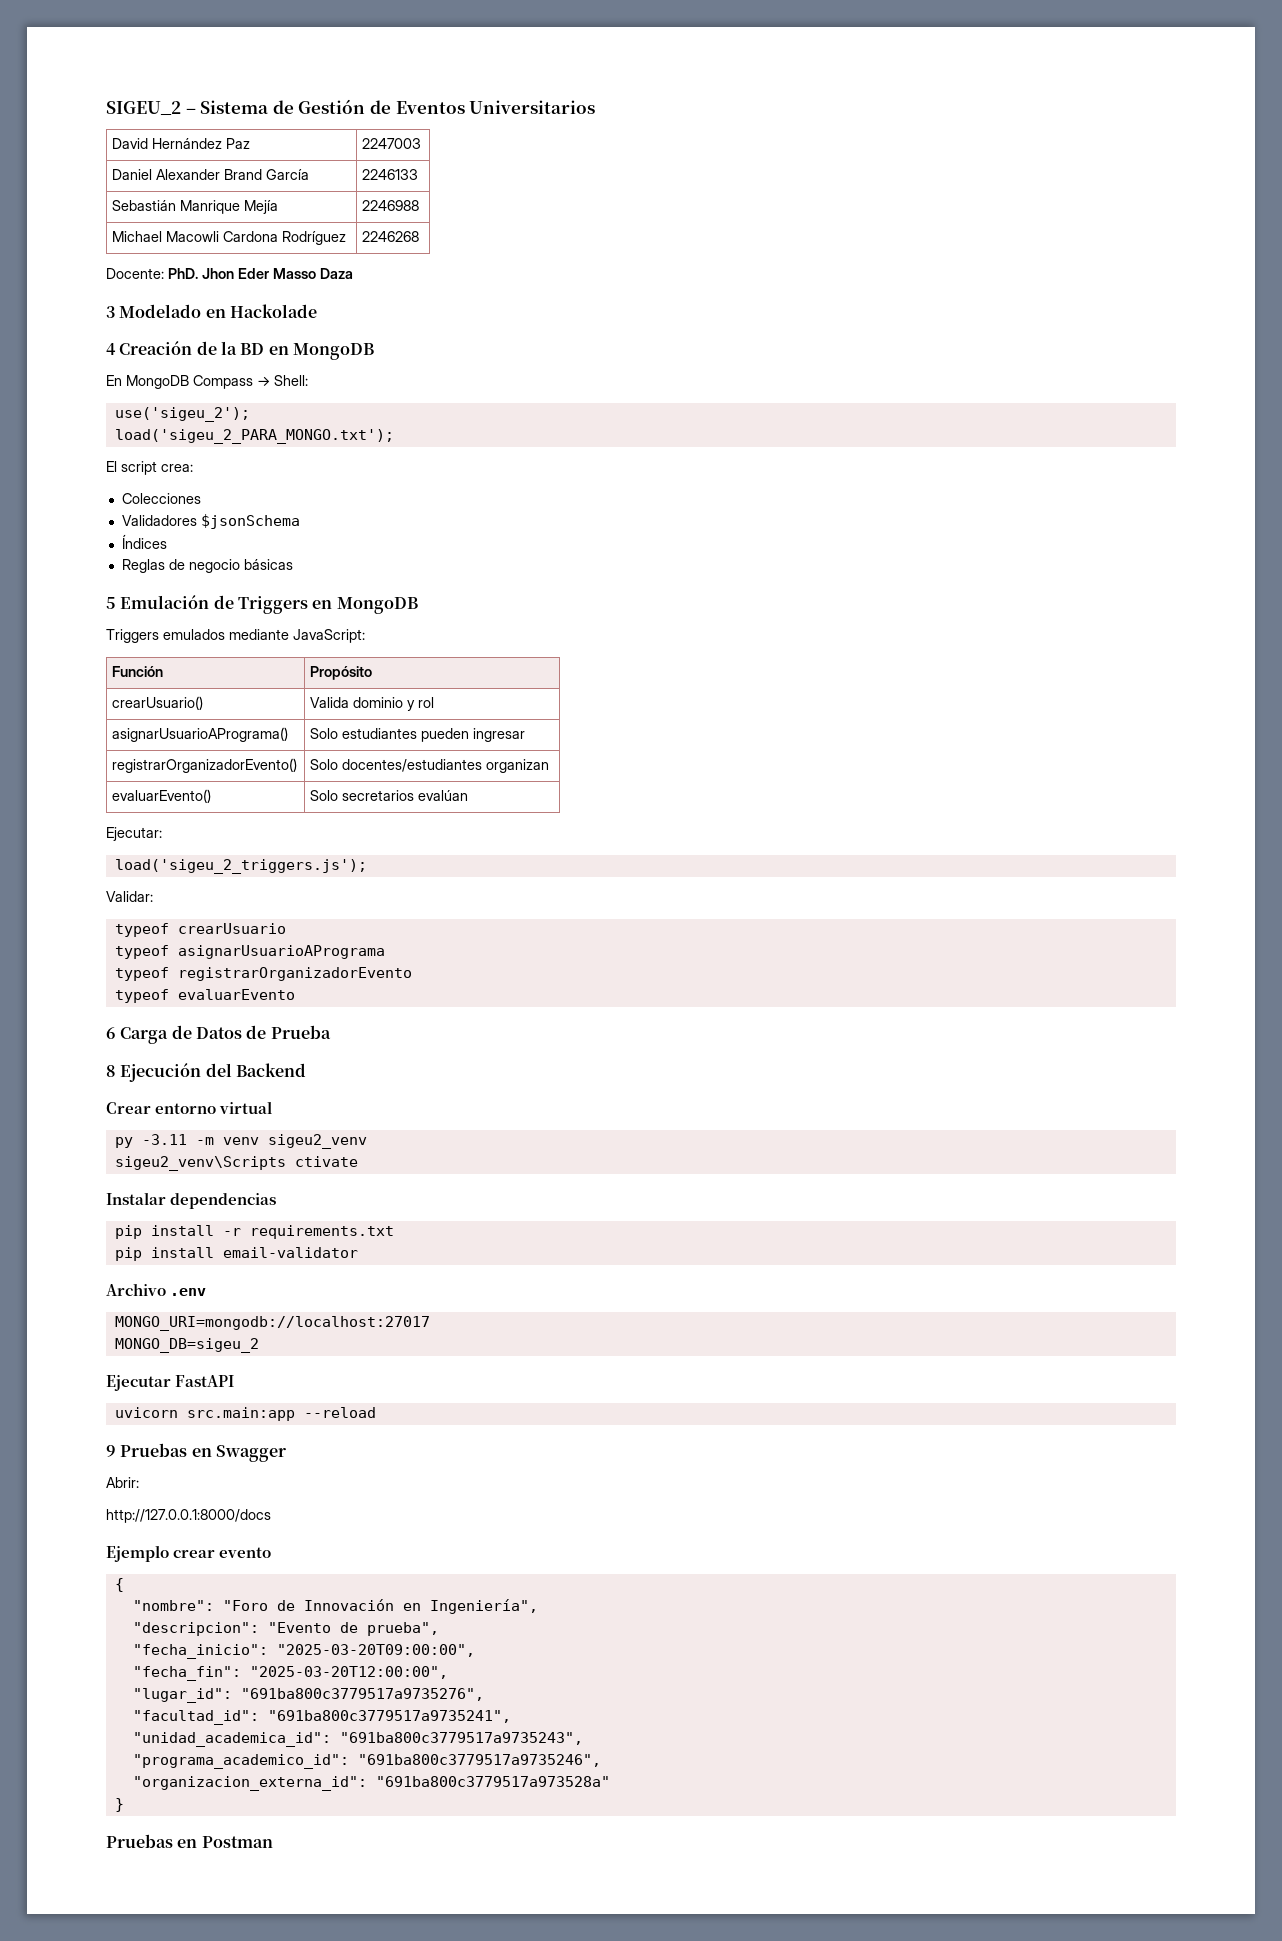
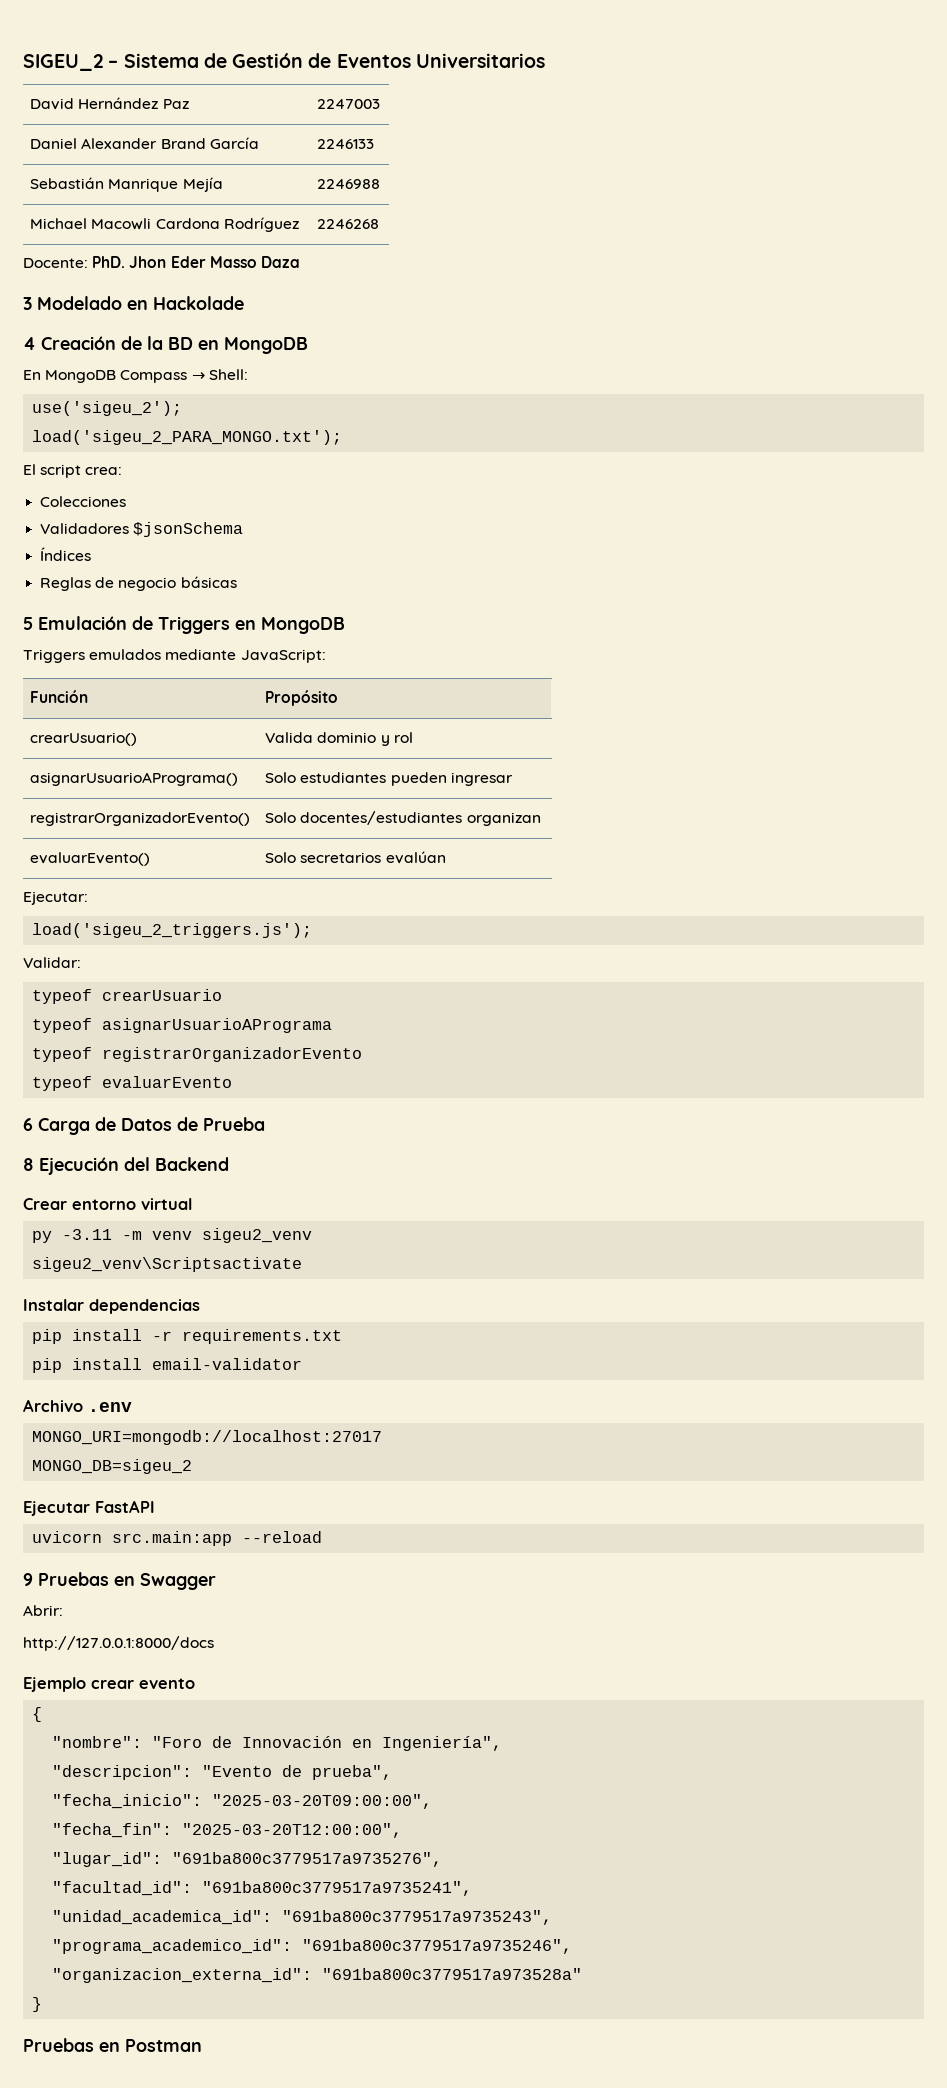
[114,1156,358,1171] sigeu2_venv\Scripts ctivate -> [32,1257,303,1272] sigeu2_venv\Scriptsactivate

